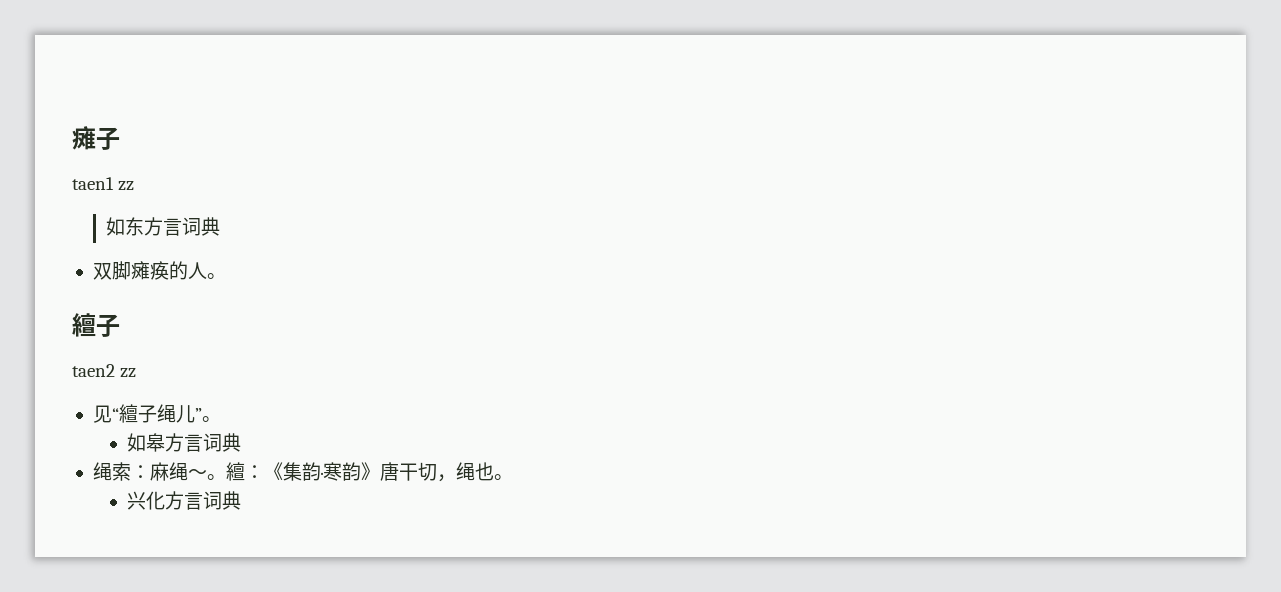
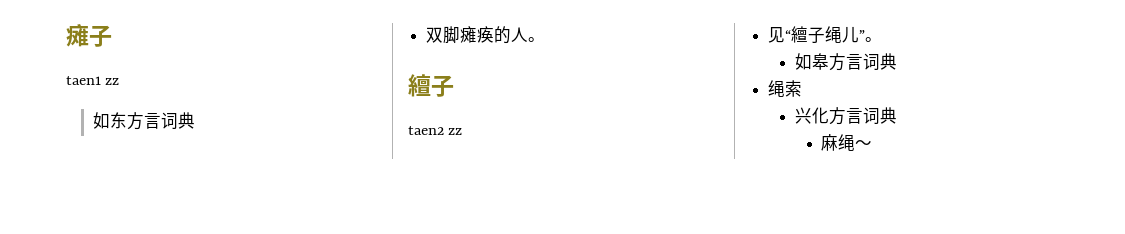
[130,462,513,482] ：麻绳～。繵：《集韵·寒韵》唐干切，绳也。 -> (803, 88) none
(242, 500) none -> [821,134,873,151] // 麻绳～

